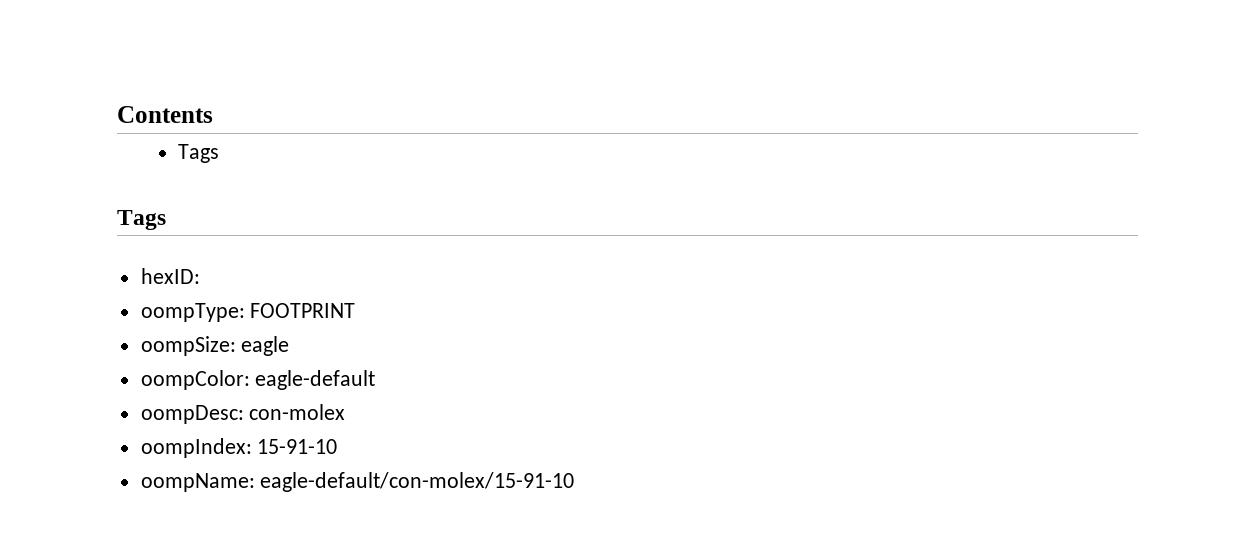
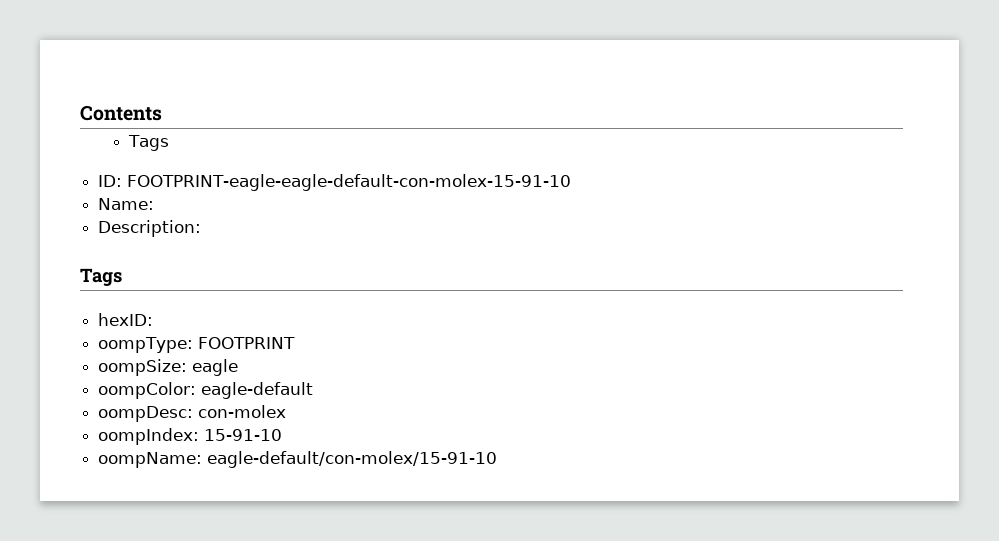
(220, 153) none -> [98,174,572,191] [98,198,155,210] [98,220,202,237] // ID: FOOTPRINT-eagle-eagle-default-con-molex-15-91-10 // Name: // Description:

